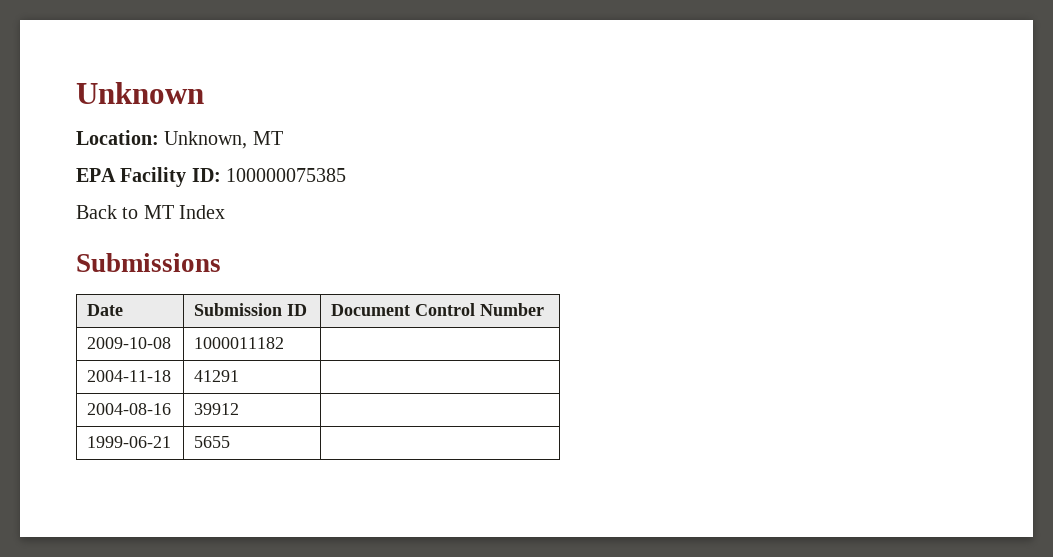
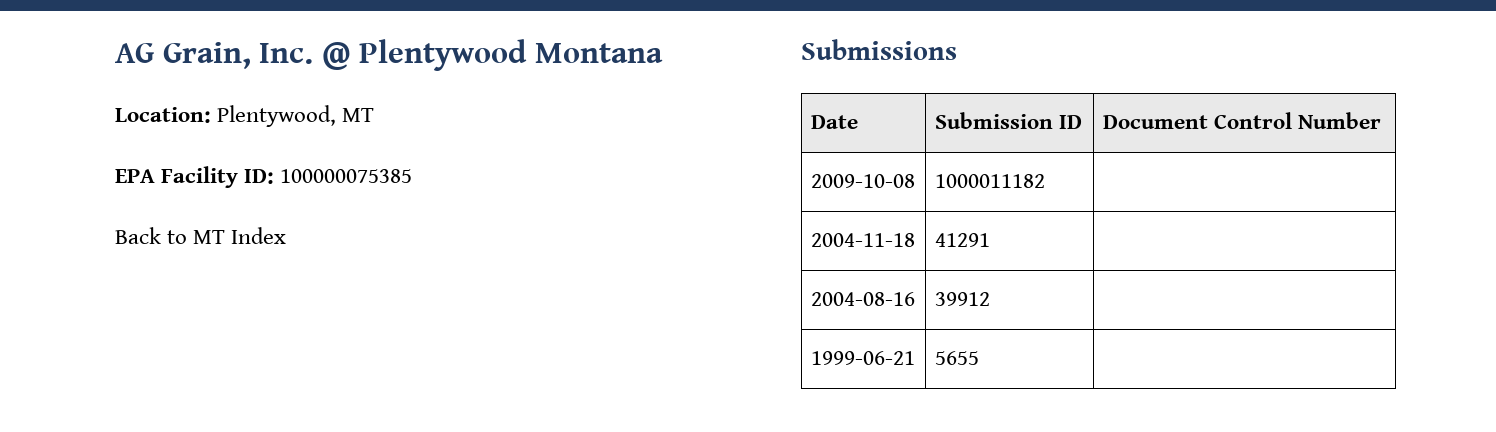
[76,82,204,104] Unknown -> [115,39,663,71] AG Grain, Inc. @ Plentywood Montana
[164,131,248,149] Unknown, -> [217,105,337,127] Plentywood,

